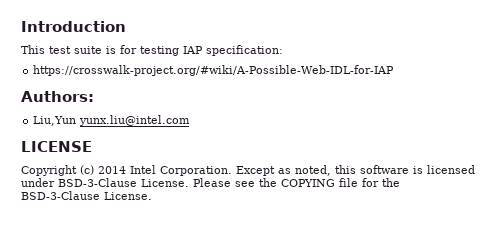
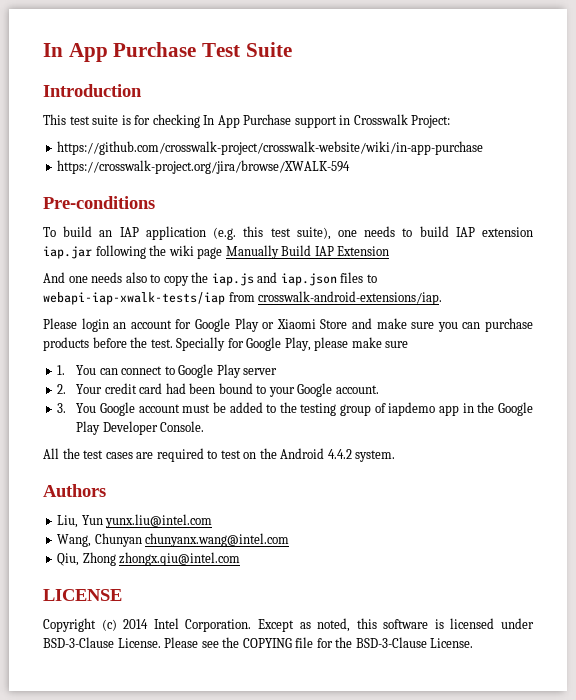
(21, 26) none -> [43,42,292,62] In App Purchase Test Suite //
[140,45,283,56] [33,65,395,76] [21,91,94,102] [33,115,191,126] testing IAP specification: // https://crosswalk-project.org/#wiki/A-Possible-Web-IDL-for-IAP // Authors: // Liu,Yun yunx.liu@intel.com -> [152,114,451,128] [57,141,484,155] [57,160,351,174] [43,196,155,209] [43,226,534,240] [43,245,390,259] [43,272,377,286] [43,291,443,305] [43,318,534,332] [43,337,409,351] [57,364,278,378] [57,383,379,397] [57,402,533,416] [76,421,205,435] [43,448,396,462] [43,484,106,497] [57,514,213,528] [57,533,290,547] [57,552,241,566] checking In App Purchase support in Crosswalk Project: // https://github.com/crosswalk-project/crosswalk-website/wiki/in-app-purchase // https://crosswalk-project.org/jira/browse/XWALK-594 // Pre-conditions // To build an IAP application (e.g. this test suite), one needs to build IAP extension iap.jar following the wiki page Manually Build IAP Extension // And one needs also to copy the iap.js and iap.json files to webapi-iap-xwalk-tests/iap from crosswalk-android-extensions/iap. // Please login an account for Google Play or Xiaomi Store and make sure you can purchase products before the test. Specially for Google Play, please make sure // 1. You can connect to Google Play server // 2. Your credit card had been bound to your Google account. // 3. You Google account must be added to the testing group of iapdemo app in the Google Play Developer Console. // All the test cases are required to test on the Android 4.4.2 system. // Authors // Liu, Yun yunx.liu@intel.com // Wang, Chunyan chunyanx.wang@intel.com // Qiu, Zhong zhongx.qiu@intel.com

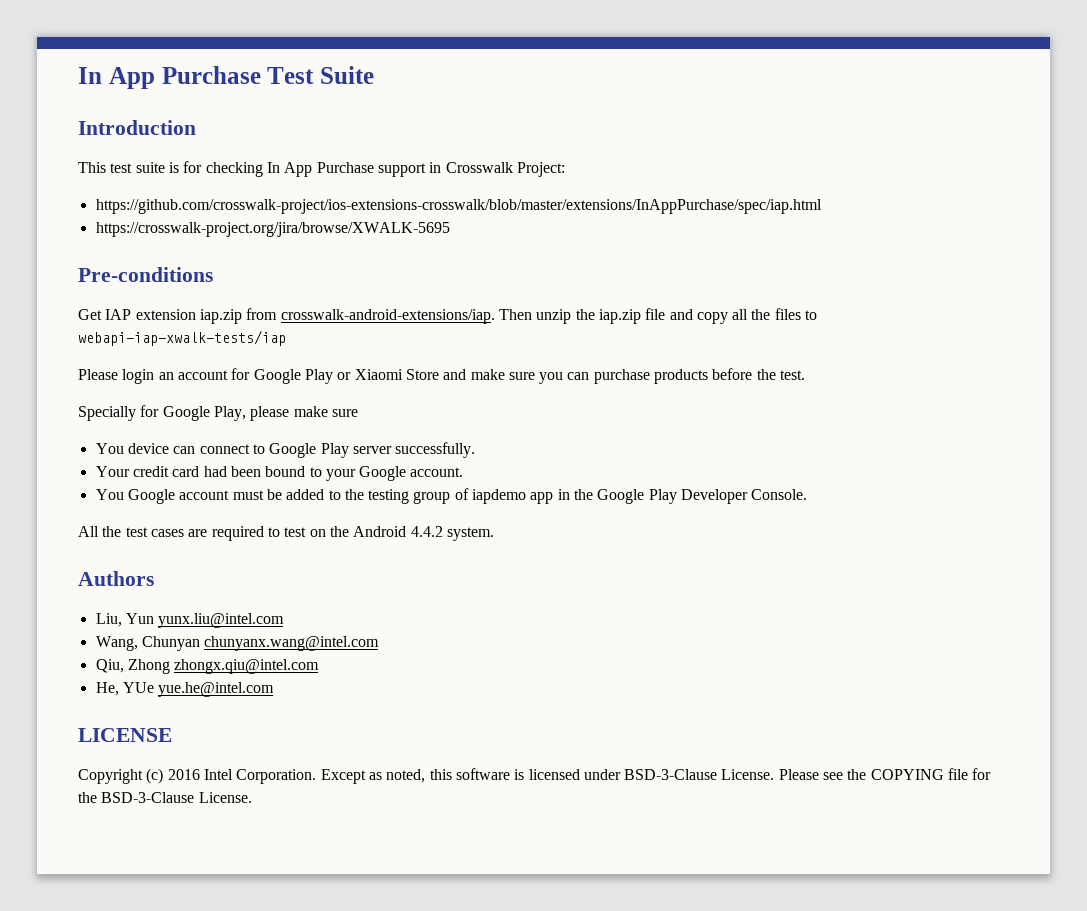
[57,141,484,155] [57,160,351,174] https://github.com/crosswalk-project/crosswalk-website/wiki/in-app-purchase // https://crosswalk-project.org/jira/browse/XWALK-594 -> [95,199,822,214] [95,222,450,237] https://github.com/crosswalk-project/ios-extensions-crosswalk/blob/master/extensions/InAppPurchase/spec/iap.html // https://crosswalk-project.org/jira/browse/XWALK-5695
[43,226,534,240] [43,245,390,259] [43,272,337,286] To build an IAP application (e.g. this test suite), one needs to build IAP extension iap.jar following the wiki page Manually Build IAP Extension // And one needs also to copy the iap.js and iap.json -> [78,308,771,324] Get IAP extension iap.zip from crosswalk-android-extensions/iap. Then unzip the iap.zip file and copy all the
[228,291,443,305] from crosswalk-android-extensions/iap. -> (286, 338) none
(173, 343) none -> (806, 375) //
[57,365,97,375] 1. You -> [95,443,169,454] You device
[57,384,67,394] // 2. -> [395,442,476,458] successfully. //
[57,403,67,413] 3. -> (464, 472) none
(241, 559) none -> [95,682,275,697] // He, YUe yue.he@intel.com
[123,619,149,629] 2014 -> [167,769,200,780] 2016

